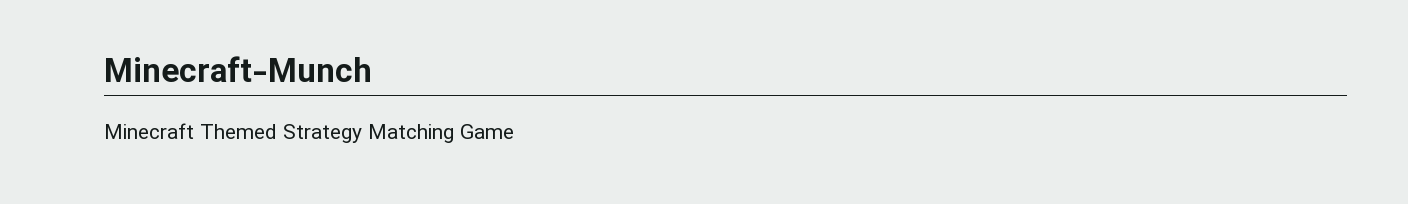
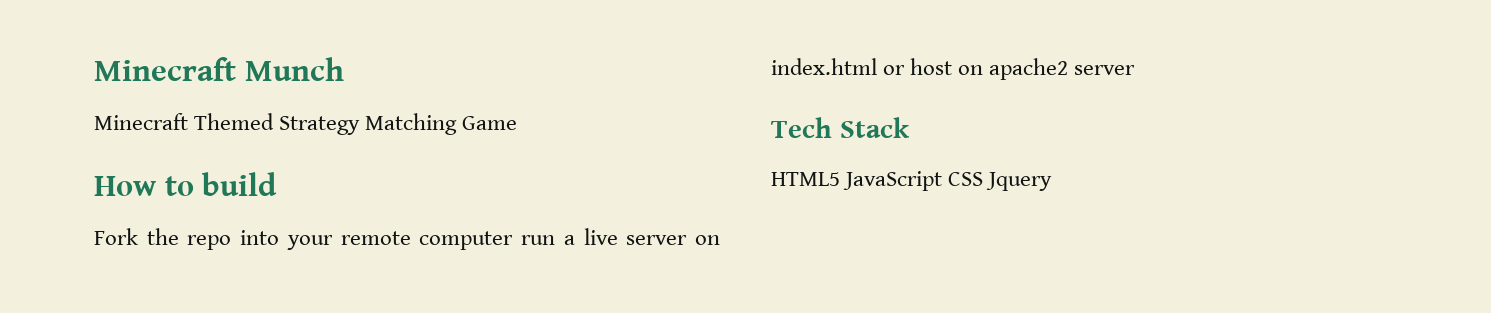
[104,56,372,82] Minecraft-Munch -> [94,57,344,81] Minecraft Munch
(514, 131) none -> [94,172,278,196] [94,228,721,250] [771,58,1136,80] [771,117,910,138] [771,171,1053,191] // How to build // Fork the repo into your remote computer run a live server on index.html or host on apache2 server // Tech Stack // HTML5 JavaScript CSS Jquery

